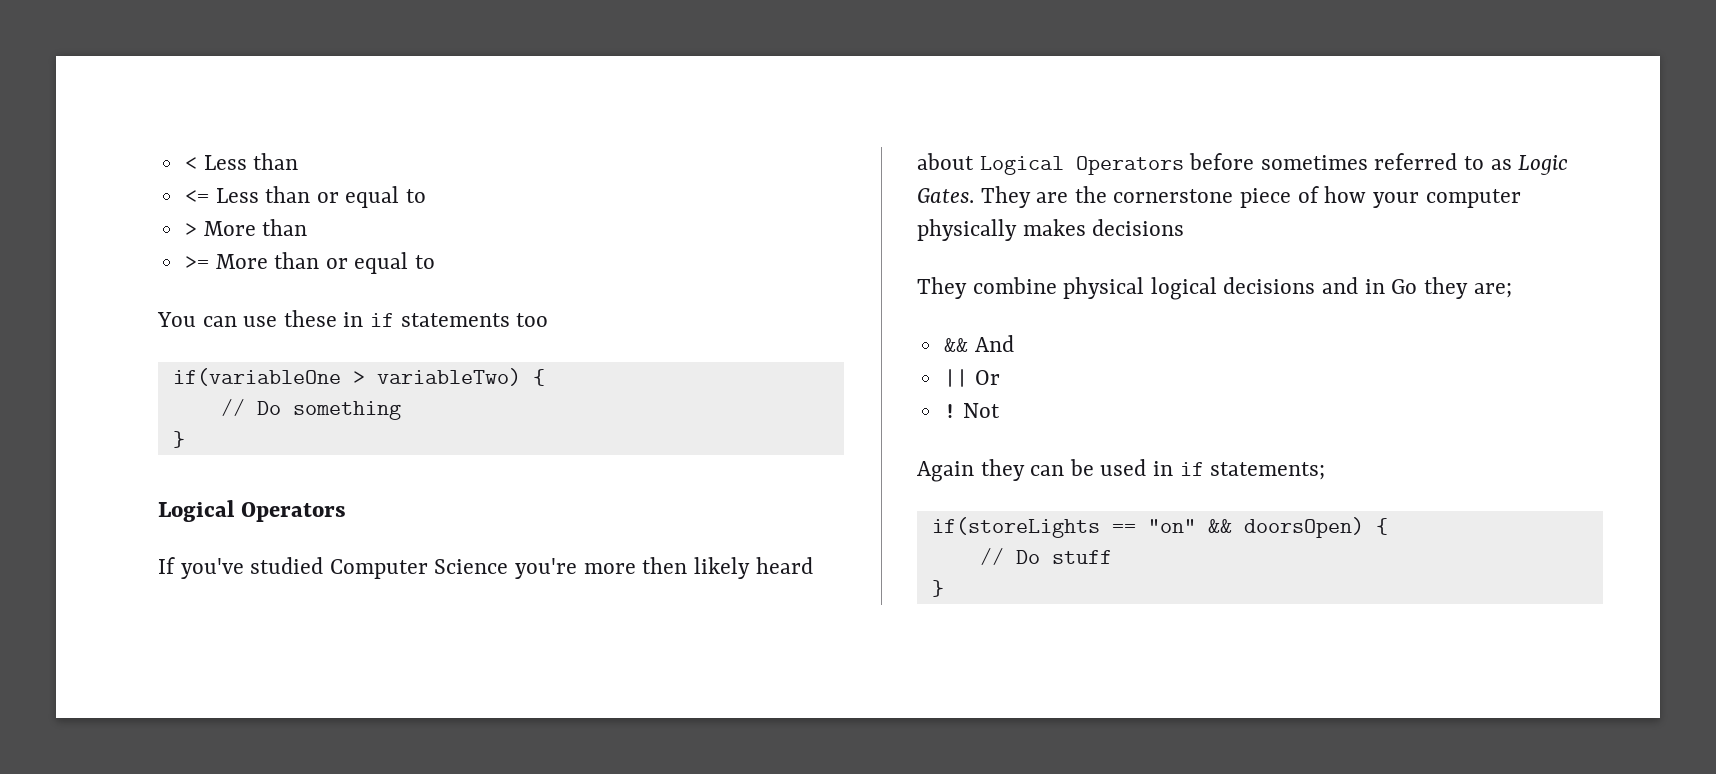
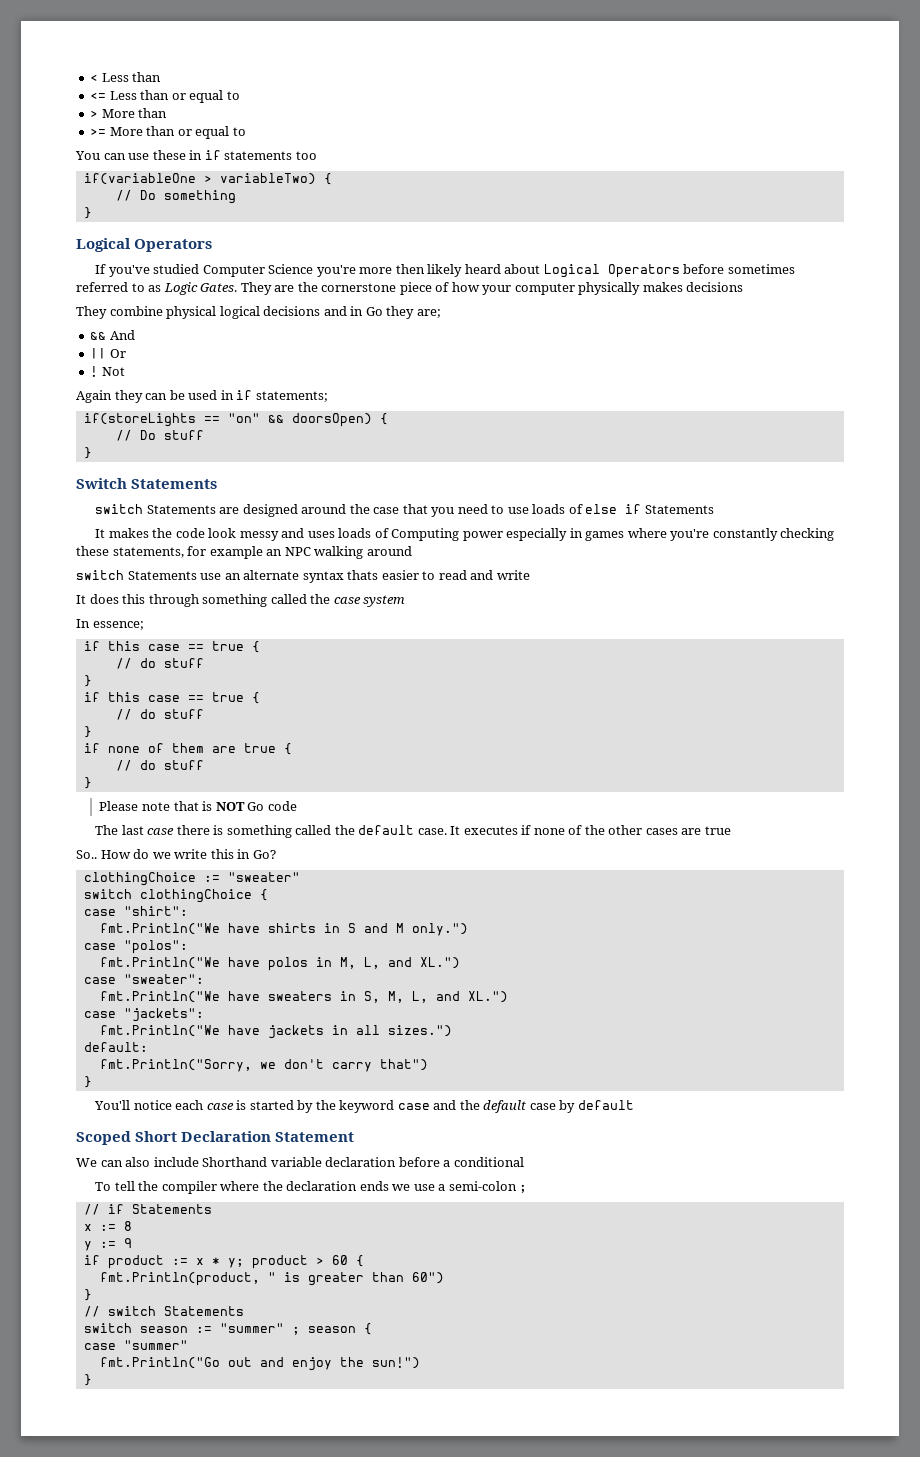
(944, 588) none -> [76,478,218,489] [95,504,714,517] [95,528,835,541] [76,546,412,559] [76,570,530,583] [76,594,406,607] [76,619,144,630] [83,641,260,653] [115,658,204,669] [83,675,92,687] [83,692,260,704] [115,709,204,720] [83,726,92,738] [83,743,292,755] [115,760,204,771] [83,777,92,789] [99,801,297,811] [95,825,731,838] [76,849,276,859] [83,872,300,886] [83,889,268,903] [83,906,188,916] [99,923,468,936] [83,940,188,954] [99,957,460,971] [83,974,204,984] [99,991,508,1003] [83,1008,204,1022] [99,1025,452,1039] [83,1042,148,1052] [99,1059,428,1072] [83,1076,92,1088] [94,1100,634,1113] [76,1131,355,1145] [76,1157,524,1167] [95,1181,528,1194] [83,1204,212,1215] [83,1221,132,1231] [83,1238,132,1251] [83,1255,364,1269] [99,1272,444,1286] [83,1289,92,1301] [83,1306,244,1317] [83,1323,372,1335] [83,1340,188,1350] [99,1357,420,1371] [83,1374,92,1386] // Switch Statements // switch Statements are designed around the case that you need to use loads of else if Statements // It makes the code look messy and uses loads of Computing power especially in games where you're constantly checking these statements, for example an NPC walking around // switch Statements use an alternate syntax thats easier to read and write // It does this through something called the case system // In essence; // if this case == true { // // do stuff // } // if this case == true { // // do stuff // } // if none of them are true { // // do stuff // } // Please note that is NOT Go code // The last case there is something called the default case. It executes if none of the other cases are true // So.. How do we write this in Go? // clothingChoice := "sweater" // switch clothingChoice { // case "shirt": // fmt.Println("We have shirts in S and M only.") // case "polos": // fmt.Println("We have polos in M, L, and XL.") // case "sweater": // fmt.Println("We have sweaters in S, M, L, and XL.") // case "jackets": // fmt.Println("We have jackets in all sizes.") // default: // fmt.Println("Sorry, we don't carry that") // } // You'll notice each case is started by the keyword case and the default case by default // Scoped Short Declaration Statement // We can also include Shorthand variable declaration before a conditional // To tell the compiler where the declaration ends we use a semi-colon ; // // if Statements // x := 8 // y := 9 // if product := x * y; product > 60 { // fmt.Println(product, " is greater than 60") // } // // switch Statements // switch season := "summer" ; season { // case "summer" // fmt.Println("Go out and enjoy the sun!") // }

